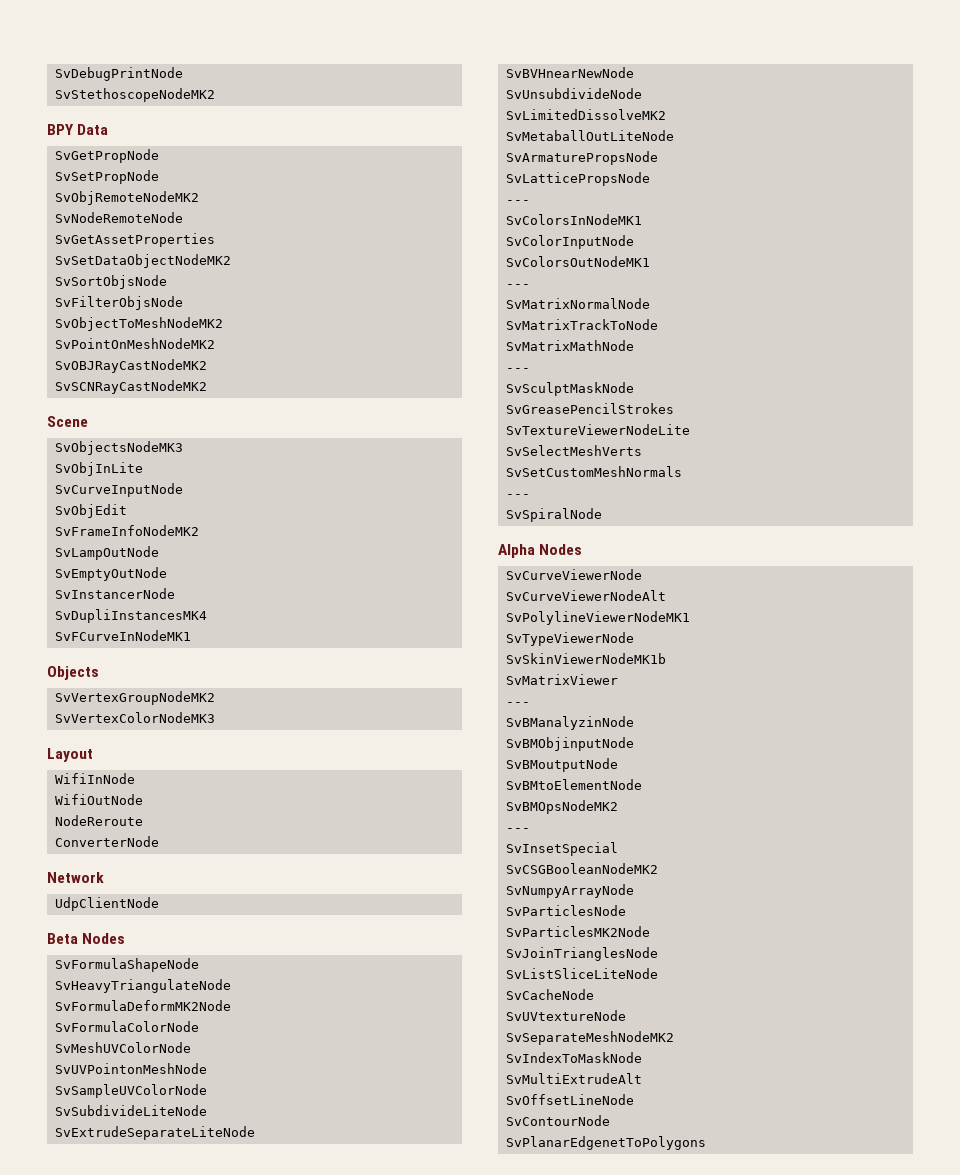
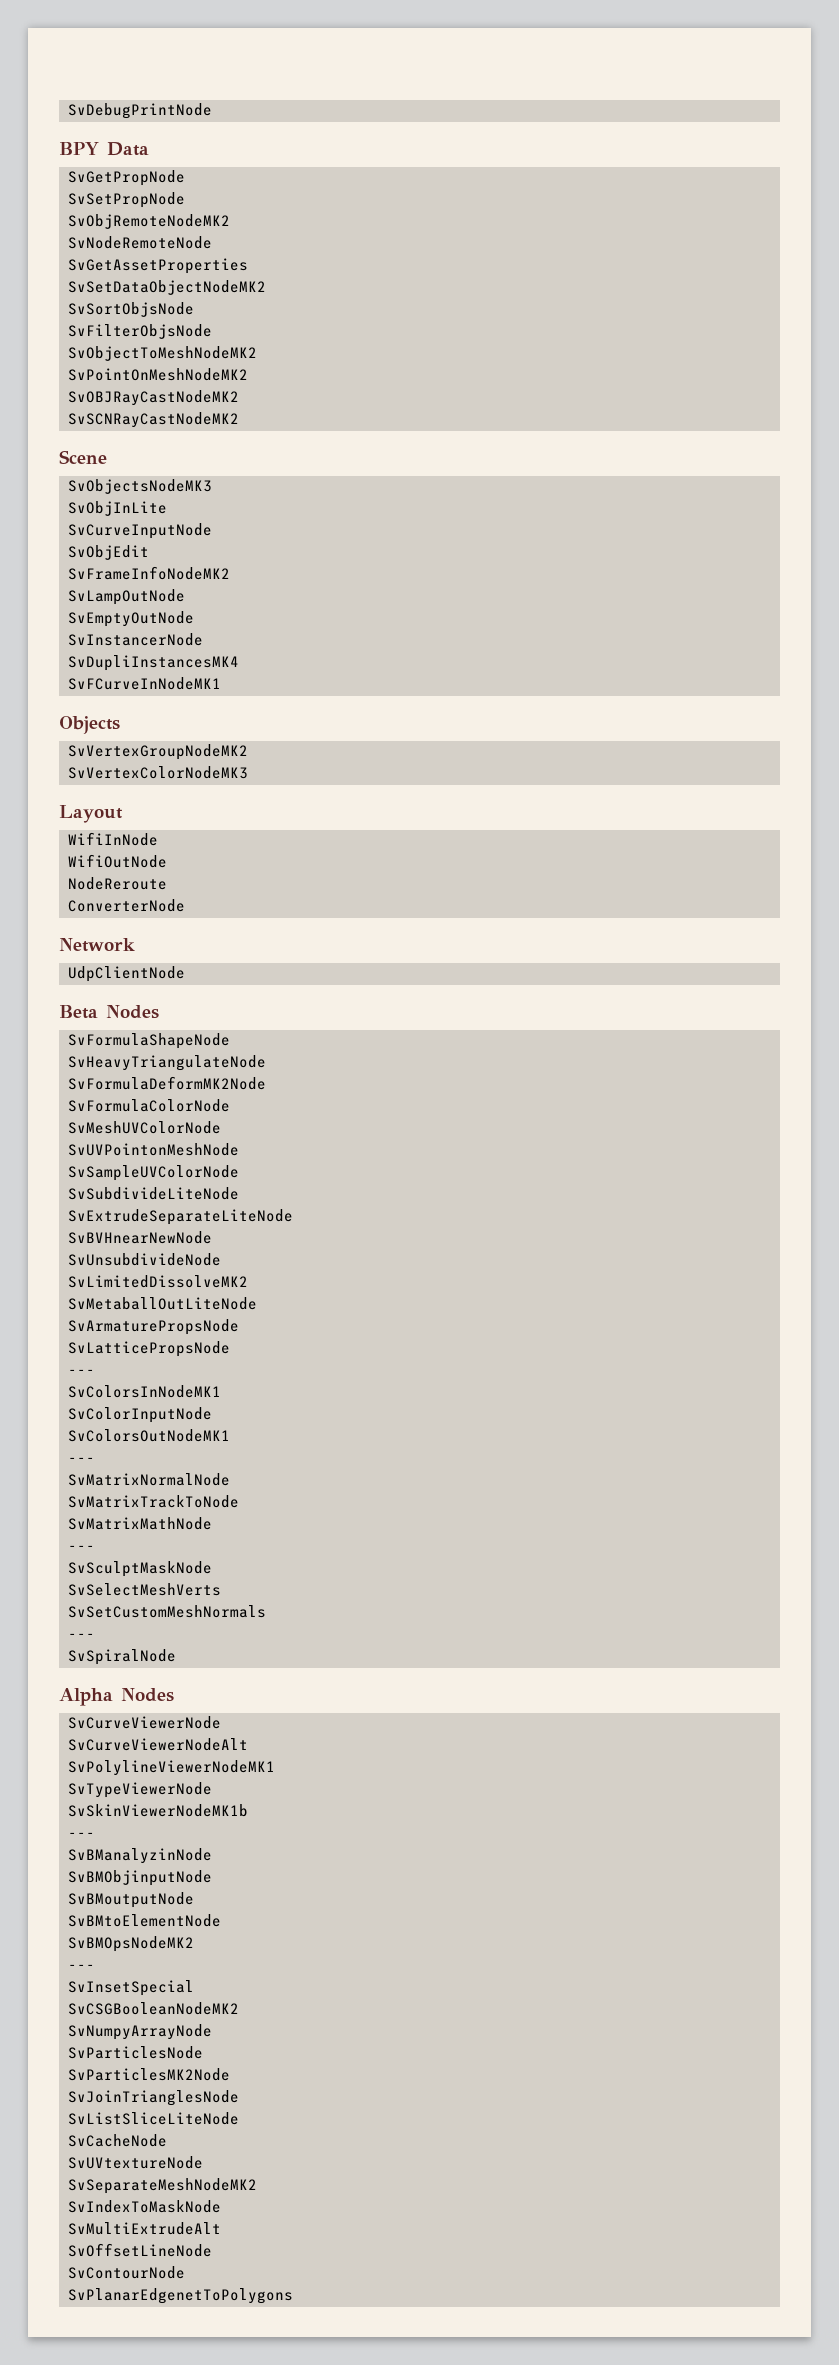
[55,88,216,102] // SvStethoscopeNodeMK2 -> (212, 111) none
[506,403,675,414] [506,424,691,435] // SvGreasePencilStrokes // SvTextureViewerNodeLite -> (212, 1569) none
[506,674,619,685] // SvMatrixViewer -> (248, 1810) none

